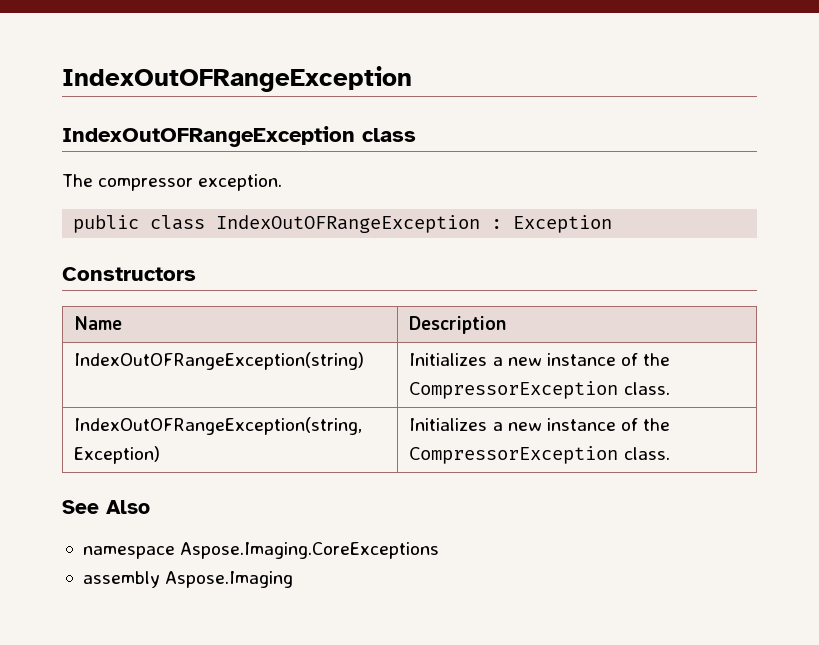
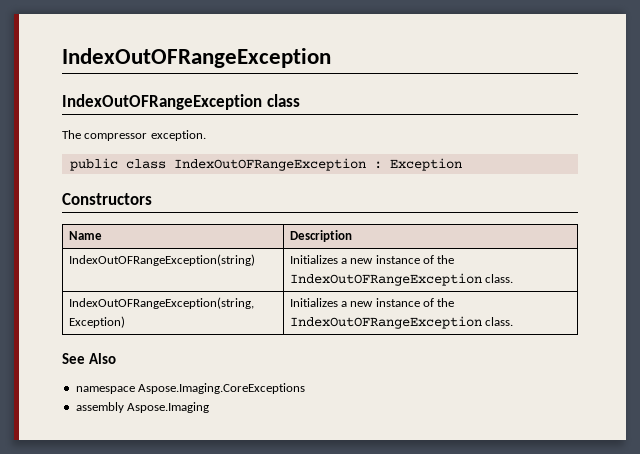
[409,381,619,399] CompressorException -> [289,273,482,286] IndexOutOFRangeException
[409,446,619,464] CompressorException -> [289,316,482,329] IndexOutOFRangeException

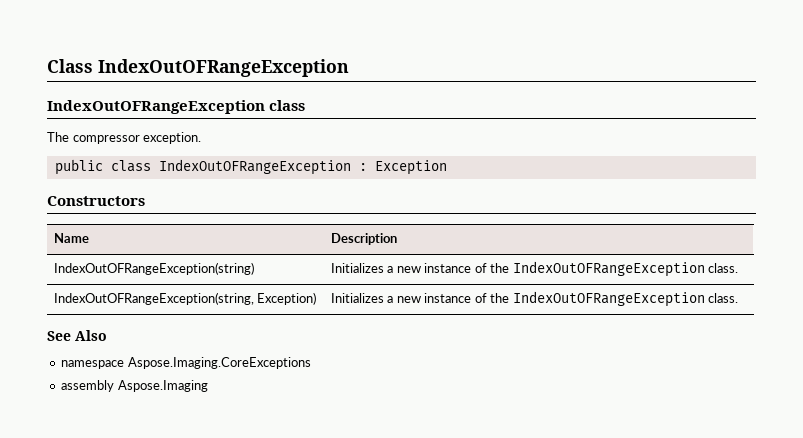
(62, 58) none -> [47,59,93,73] Class

